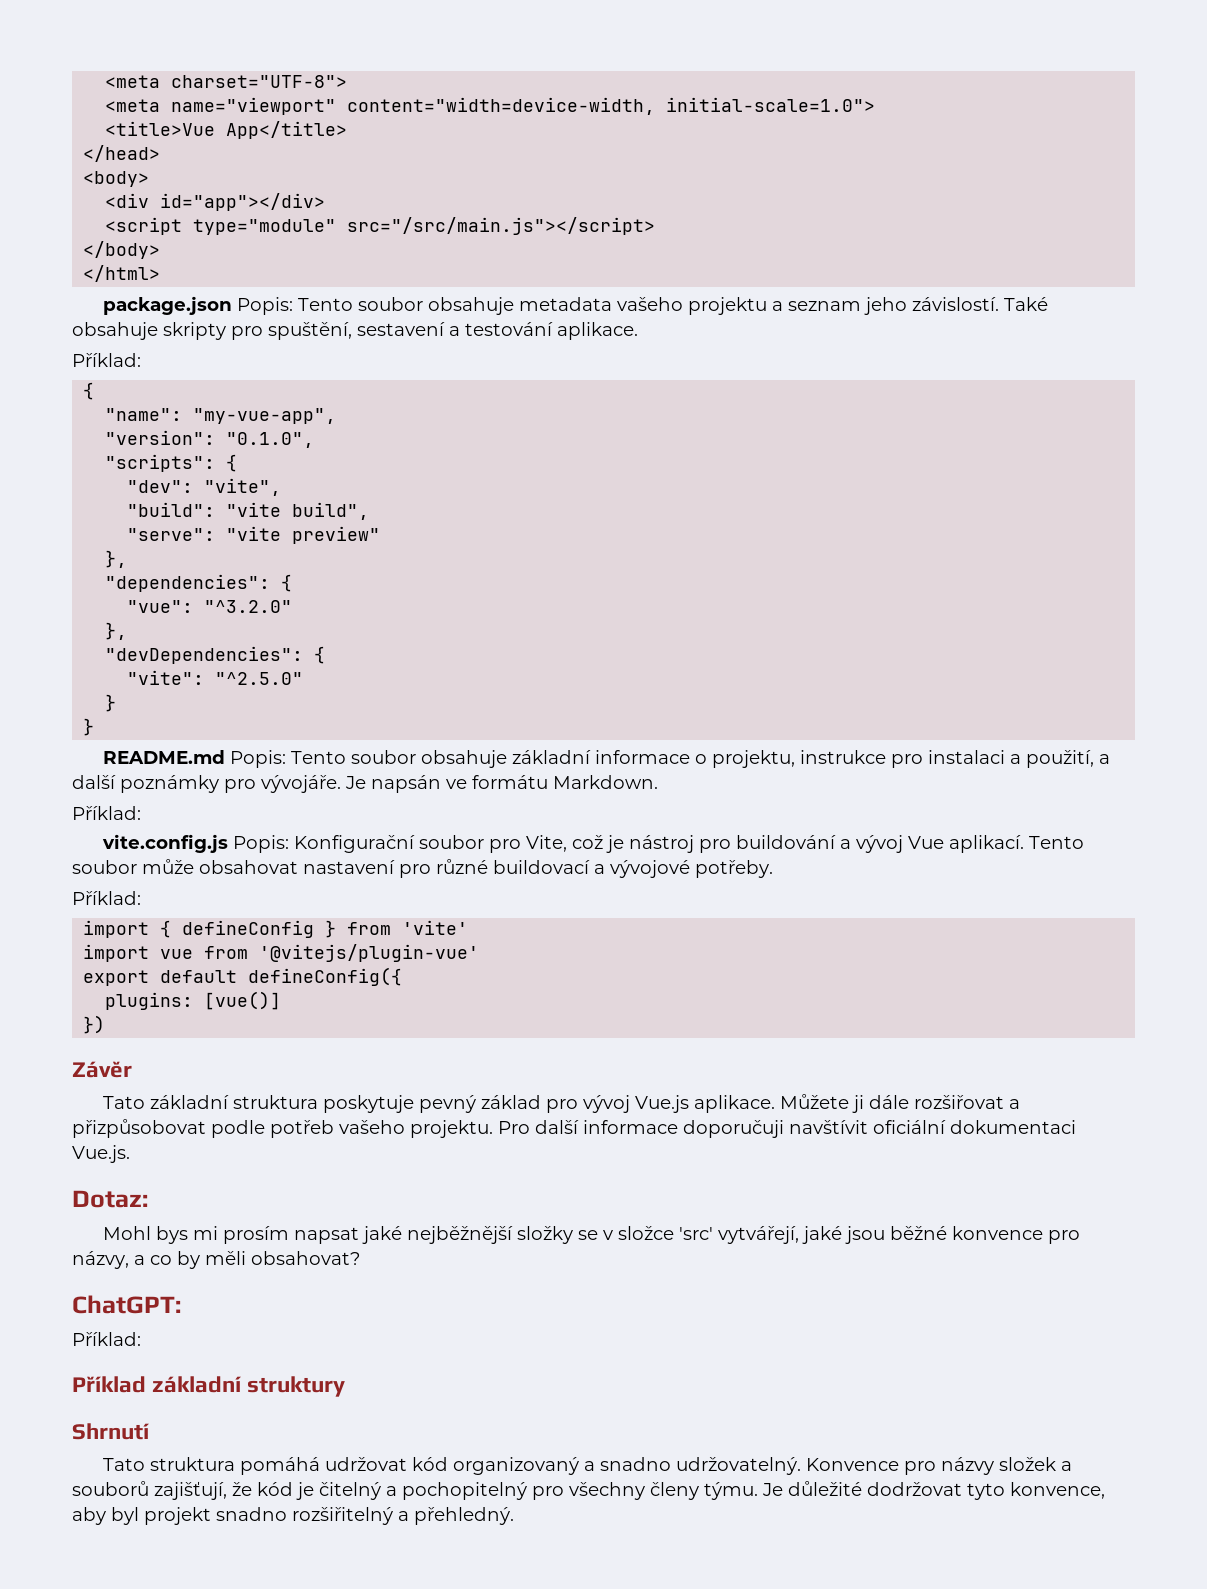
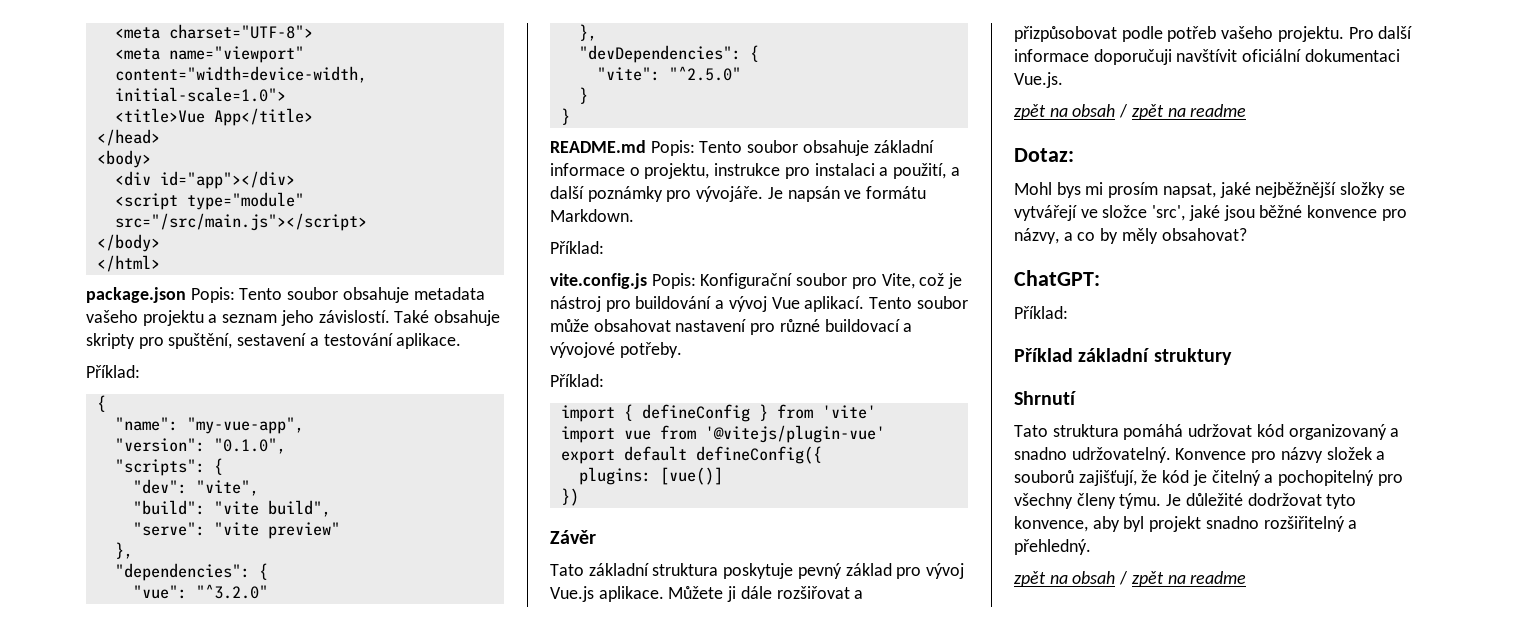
(130, 1154) none -> [1014,104,1247,120] // zpět na obsah / zpět na readme
[294,1227,360,1244] napsat -> [1162,183,1216,198] napsat,
[603,1226,800,1244] v složce 'src' vytvářejí, -> [1014,205,1186,221] vytvářejí ve složce 'src',
[205,1251,246,1265] měli -> [1121,228,1158,244] měly
(514, 1516) none -> [1014,571,1247,587] // zpět na obsah / zpět na readme

